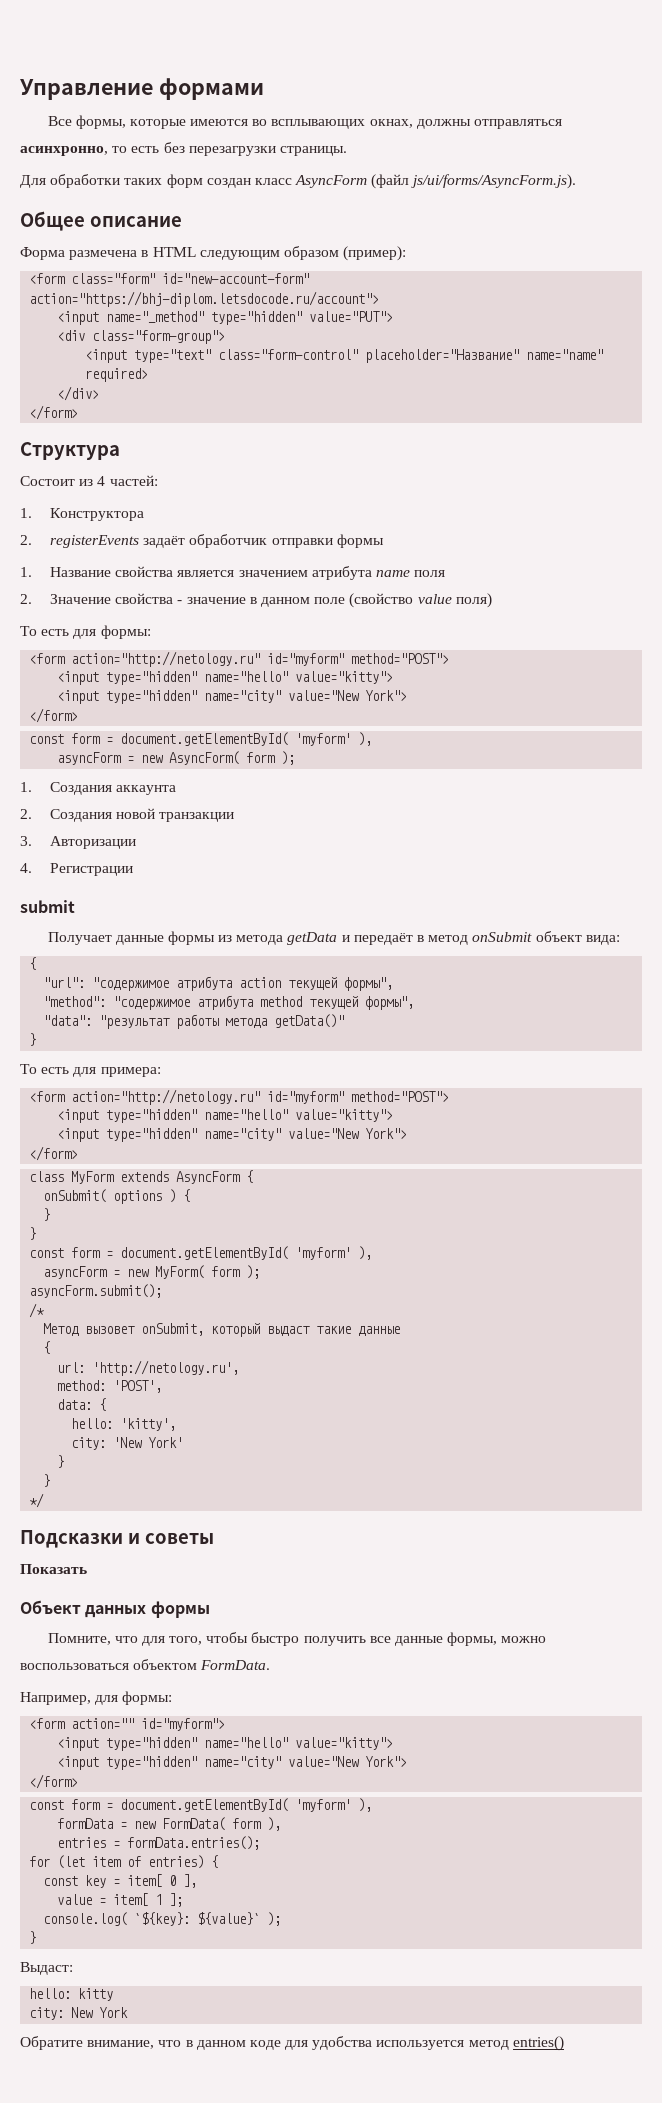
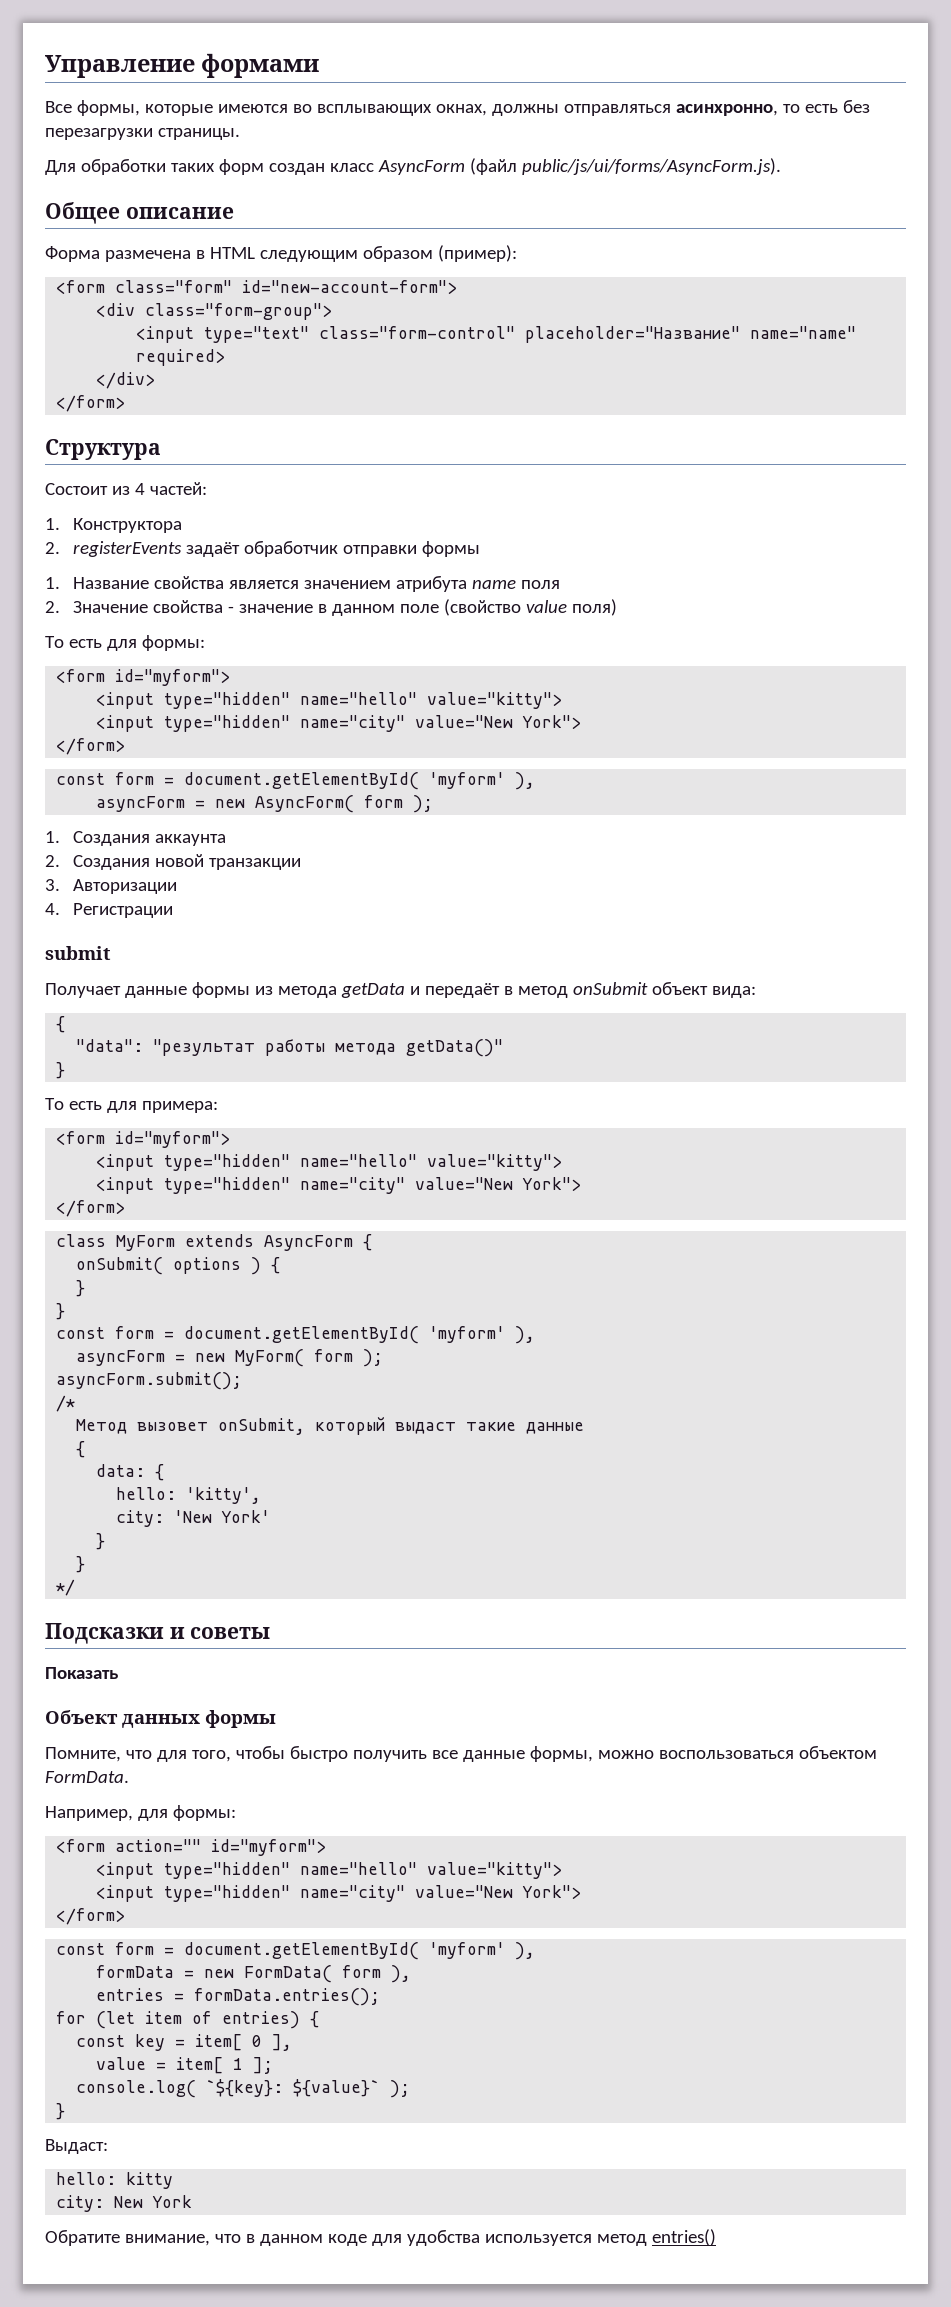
[411,174,577,189] js/ui/forms/AsyncForm.js). -> [521,158,781,175] public/js/ui/forms/AsyncForm.js).
[162,273,310,284] [29,291,380,307] [57,311,394,325] id="new-account-form" action="https://bhj-diplom.letsdocode.ru/account"> // <input name="_method" type="hidden" value="PUT"> -> [242,280,458,294] id="new-account-form">
[71,651,450,667] action="http://netology.ru" id="myform" method="POST"> -> [115,669,231,686] id="myform">
[43,976,394,991] [43,995,415,1010] // "url": "содержимое атрибута action текущей формы", // "method": "содержимое атрибута method текущей формы", -> (66, 1024) none
[71,1089,450,1105] action="http://netology.ru" id="myform" method="POST"> -> [115,1131,231,1148] id="myform">
[57,1360,240,1376] [57,1380,163,1393] // url: 'http://netology.ru', // method: 'POST', -> (86, 1449) none

